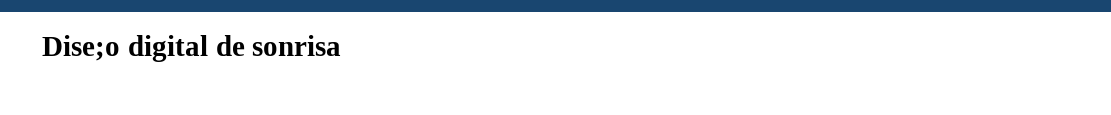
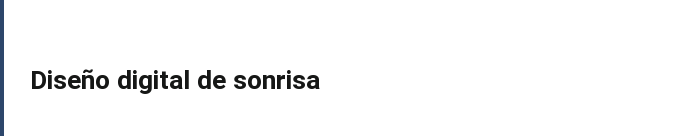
[42,35,120,61] Dise;o -> [30,69,110,89] Diseño

